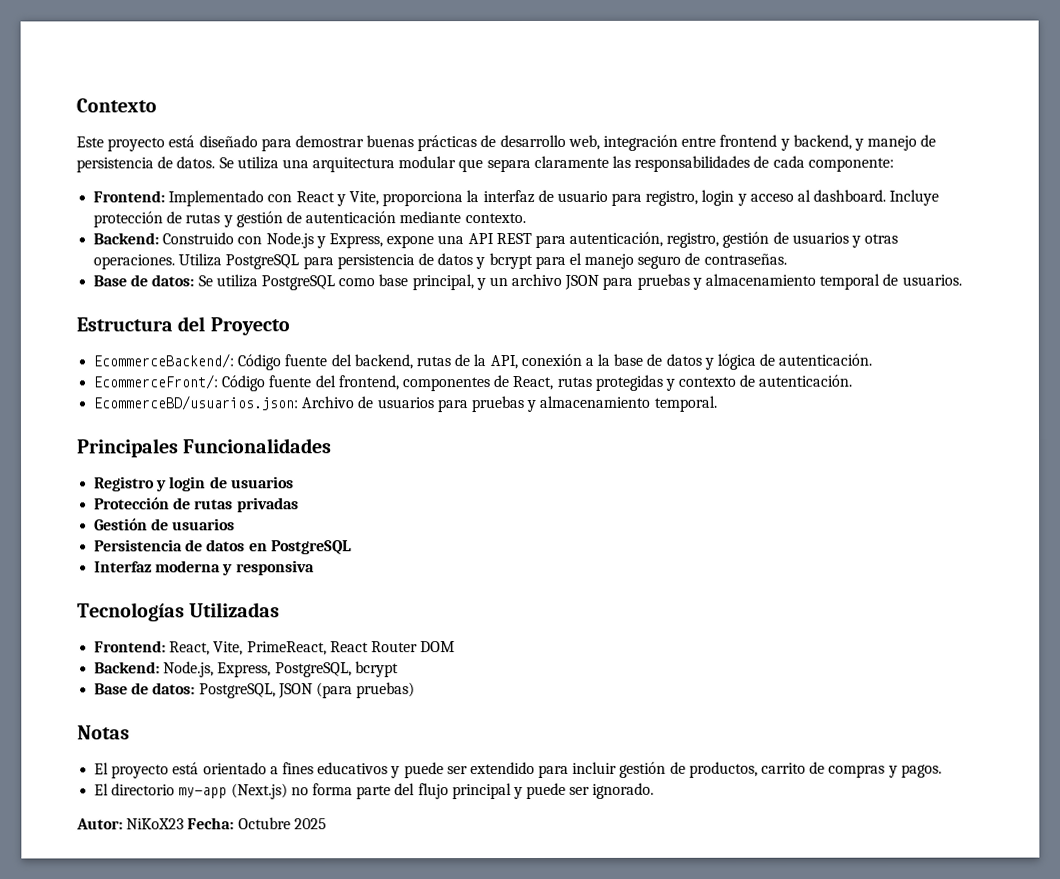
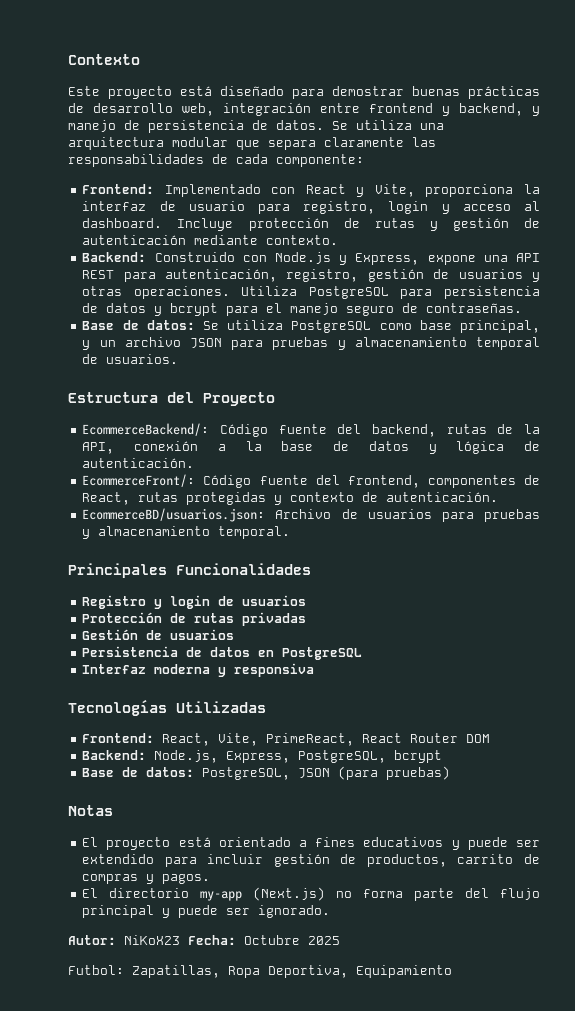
(327, 824) none -> [68,965,452,978] // Futbol: Zapatillas, Ropa Deportiva, Equipamiento

